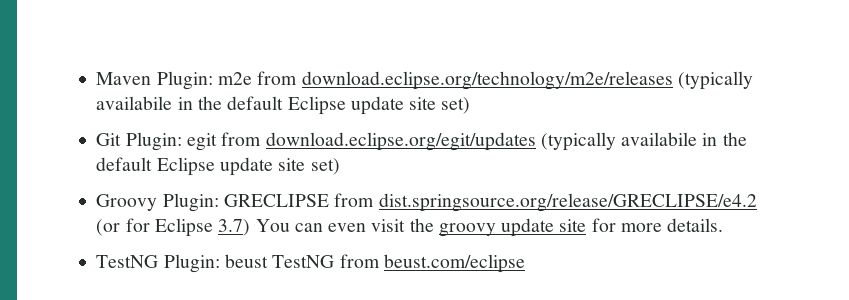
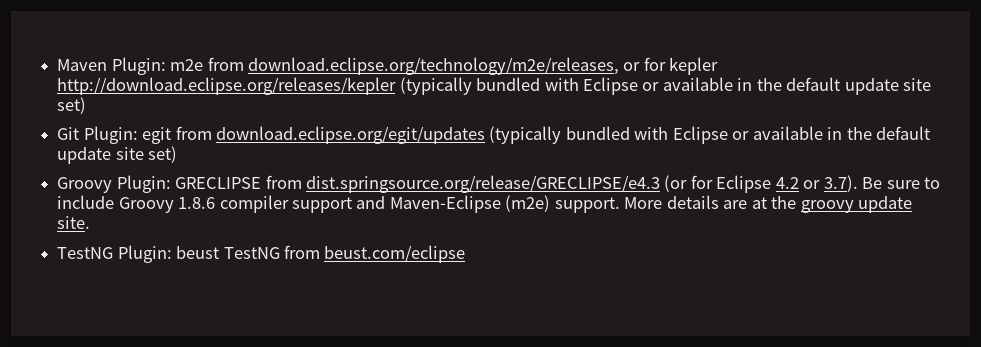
[301,71,753,90] [96,96,346,115] download.eclipse.org/technology/m2e/releases (typically availabile in the default Eclipse -> [247,57,719,75] [57,77,841,95] download.eclipse.org/technology/m2e/releases, or for kepler http://download.eclipse.org/releases/kepler (typically bundled with Eclipse or available in the default
[621,132,747,146] [96,157,215,176] availabile in the default Eclipse -> [565,126,931,144] bundled with Eclipse or available in the default
[378,193,757,212] dist.springsource.org/release/GRECLIPSE/e4.2 -> [305,175,660,193] dist.springsource.org/release/GRECLIPSE/e4.3
[218,218,724,237] 3.7) You can even visit the groovy update site for more details. -> [775,175,941,192] [57,195,912,213] [57,216,91,229] 4.2 or 3.7). Be sure to include Groovy 1.8.6 compiler support and Maven-Eclipse (m2e) support. More details are at the groovy update site.

